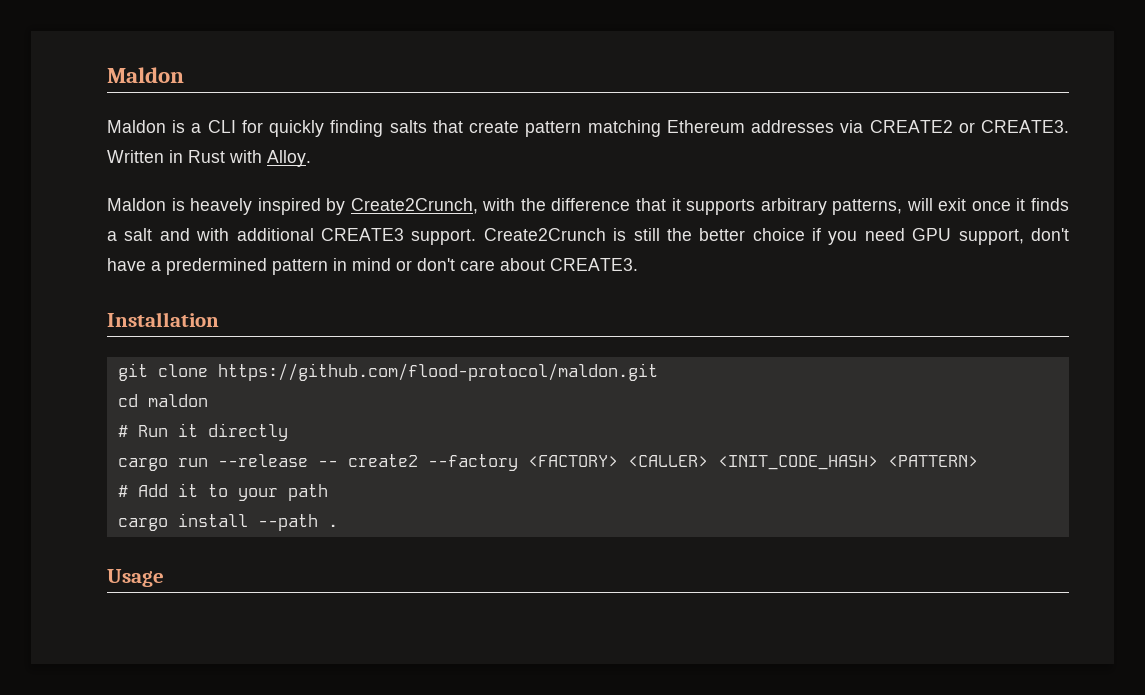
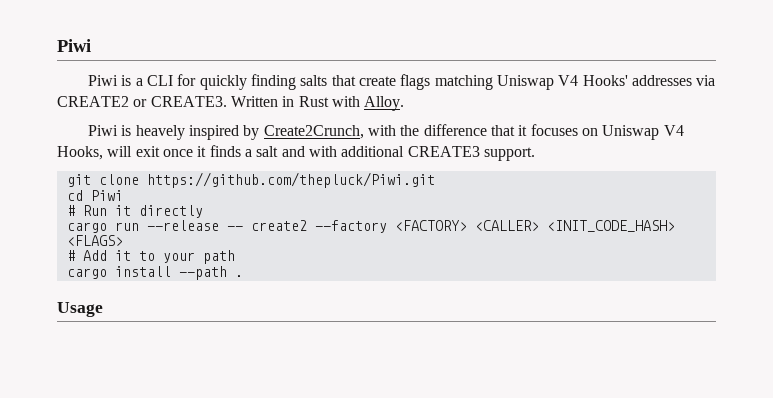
[107,67,184,83] [107,120,166,133] Maldon // Maldon -> [57,39,91,52] [88,75,119,86] Piwi // Piwi
[525,120,745,137] pattern matching Ethereum -> [400,74,628,90] flags matching Uniswap V4 Hooks'
[107,198,166,211] Maldon -> [88,125,119,136] Piwi
[686,198,903,215] supports arbitrary patterns, -> [530,124,684,140] [57,146,103,160] focuses on Uniswap V4 Hooks,
[483,228,1070,245] [107,258,638,275] [107,312,219,327] Create2Crunch is still the better choice if you need GPU support, don't have a predermined pattern in mind or don't care about CREATE3. // Installation -> (535, 154) none
[217,363,658,381] https://github.com/flood-protocol/maldon.git -> [146,172,435,188] https://github.com/thepluck/Piwi.git
[147,394,208,407] maldon -> [90,190,123,201] Piwi
[887,455,978,467] <PATTERN> -> [66,235,123,246] <FLAGS>

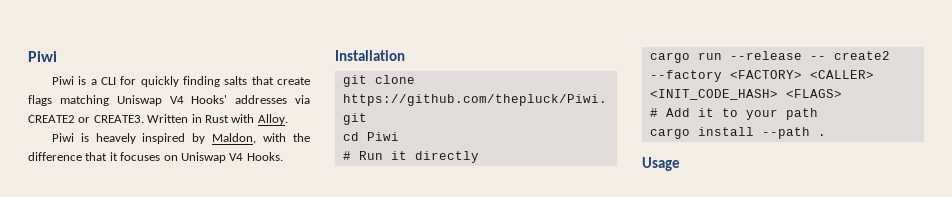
[263,125,364,139] Create2Crunch, -> [212,133,257,144] Maldon,
[57,145,535,161] Hooks, will exit once it finds a salt and with additional CREATE3 support. -> [246,152,283,161] [335,50,405,61] Hooks. // Installation

